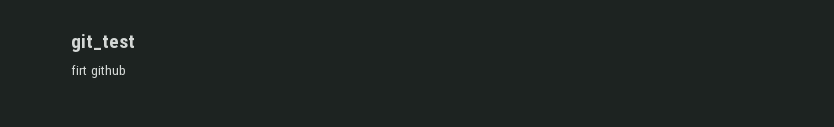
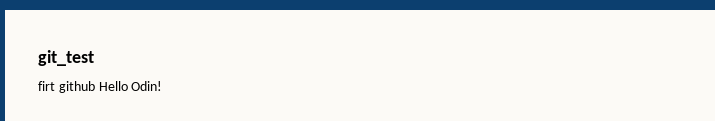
(126, 71) none -> [98,81,163,91] Hello Odin!

